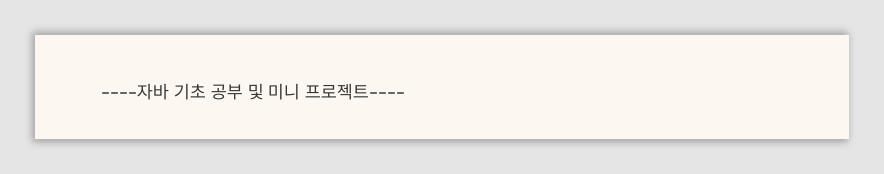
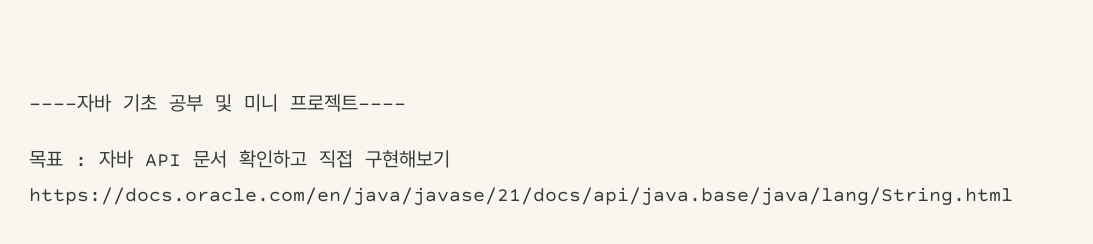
(406, 91) none -> [29,150,450,168] [29,187,1013,206] // 목표 : 자바 API 문서 확인하고 직접 구현해보기 https://docs.oracle.com/en/java/javase/21/docs/api/java.base/java/lang/String.html

